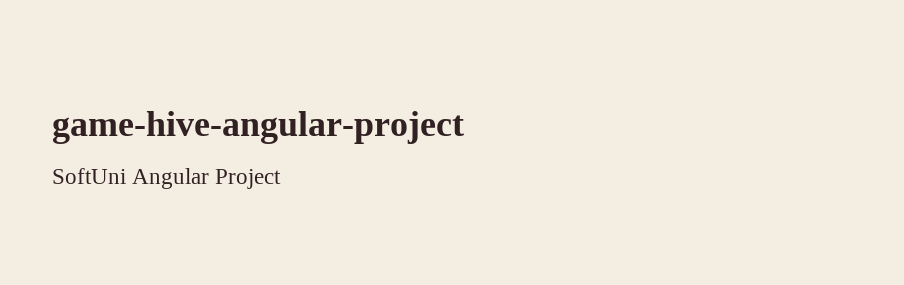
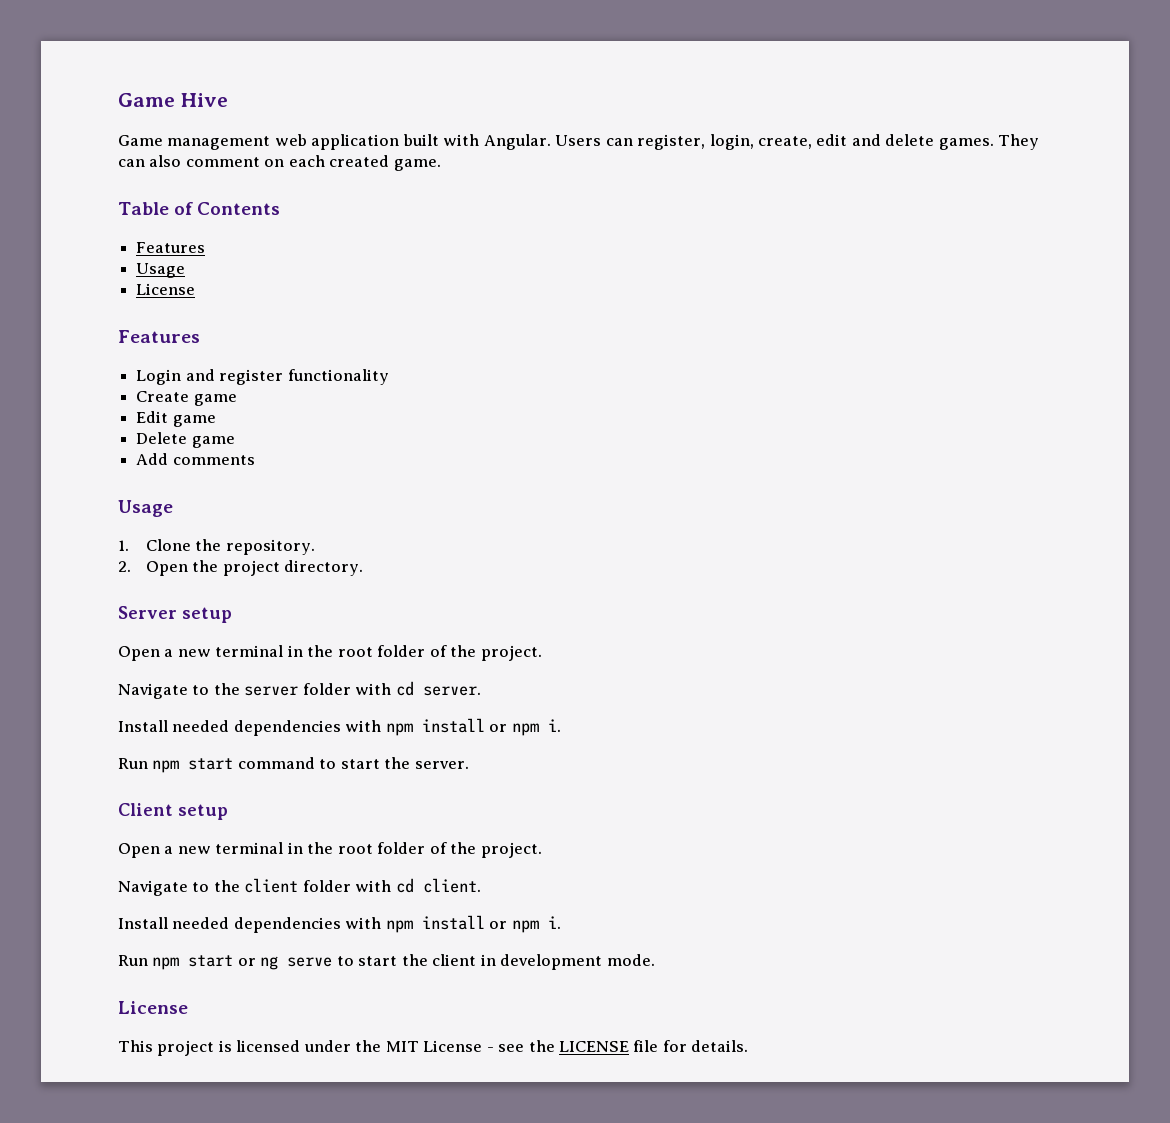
[52,111,464,144] [52,168,282,189] game-hive-angular-project // SoftUni Angular Project -> [118,93,228,107] [118,134,1040,150] [118,155,441,171] [118,202,281,215] [136,242,206,253] [136,263,186,278] [136,283,196,295] [118,330,200,343] [136,369,389,385] [136,391,237,406] [136,411,216,427] [136,432,235,448] [136,453,255,465] [118,500,173,517] [118,539,315,555] [118,560,364,576] [118,606,232,623] [118,645,542,661] [118,681,481,699] [118,718,561,736] [118,757,469,773] [118,803,228,820] [118,842,542,858] [118,878,481,896] [118,915,561,933] [118,954,655,970] [118,1001,188,1014] [118,1040,749,1056] Game Hive // Game management web application built with Angular. Users can register, login, create, edit and delete games. They can also comment on each created game. // Table of Contents // Features // Usage // License // Features // Login and register functionality // Create game // Edit game // Delete game // Add comments // Usage // 1. Clone the repository. // 2. Open the project directory. // Server setup // Open a new terminal in the root folder of the project. // Navigate to the server folder with cd server. // Install needed dependencies with npm install or npm i. // Run npm start command to start the server. // Client setup // Open a new terminal in the root folder of the project. // Navigate to the client folder with cd client. // Install needed dependencies with npm install or npm i. // Run npm start or ng serve to start the client in development mode. // License // This project is licensed under the MIT License - see the LICENSE file for details.

